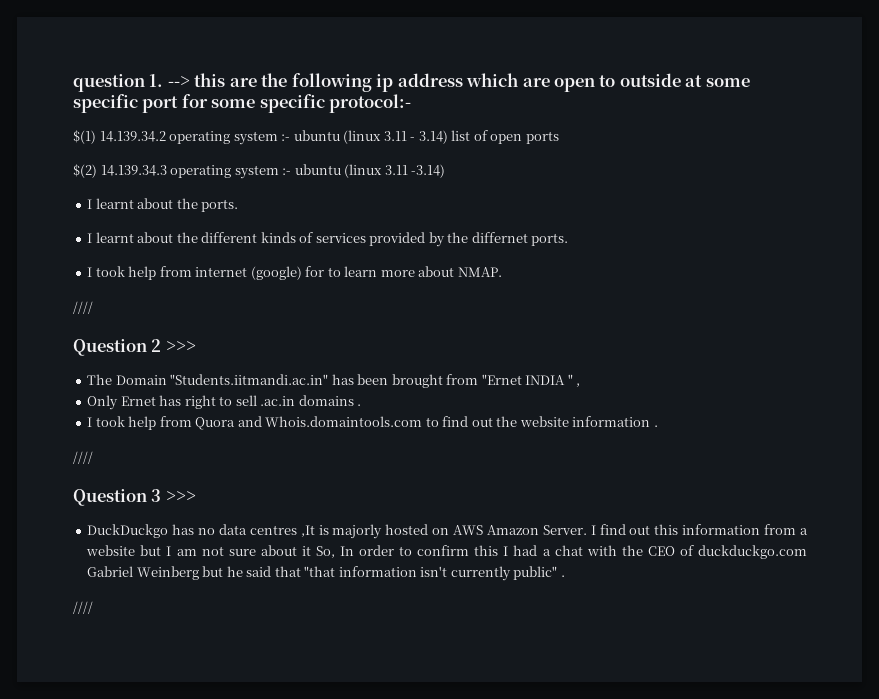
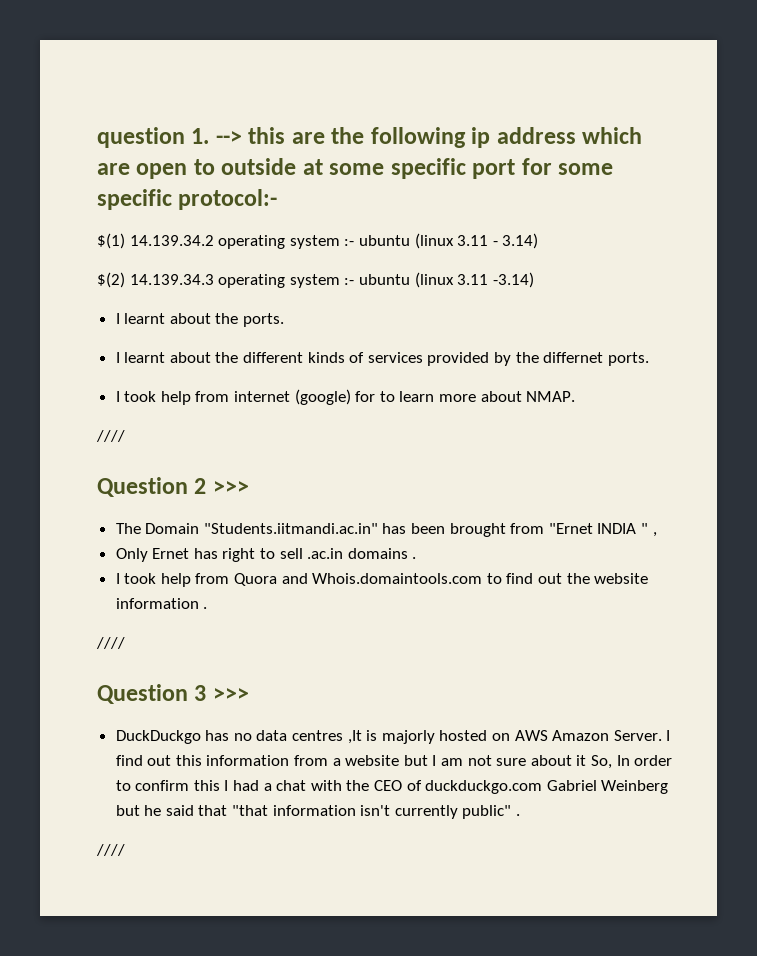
[451,130,559,144] list of open ports -> (539, 241) none

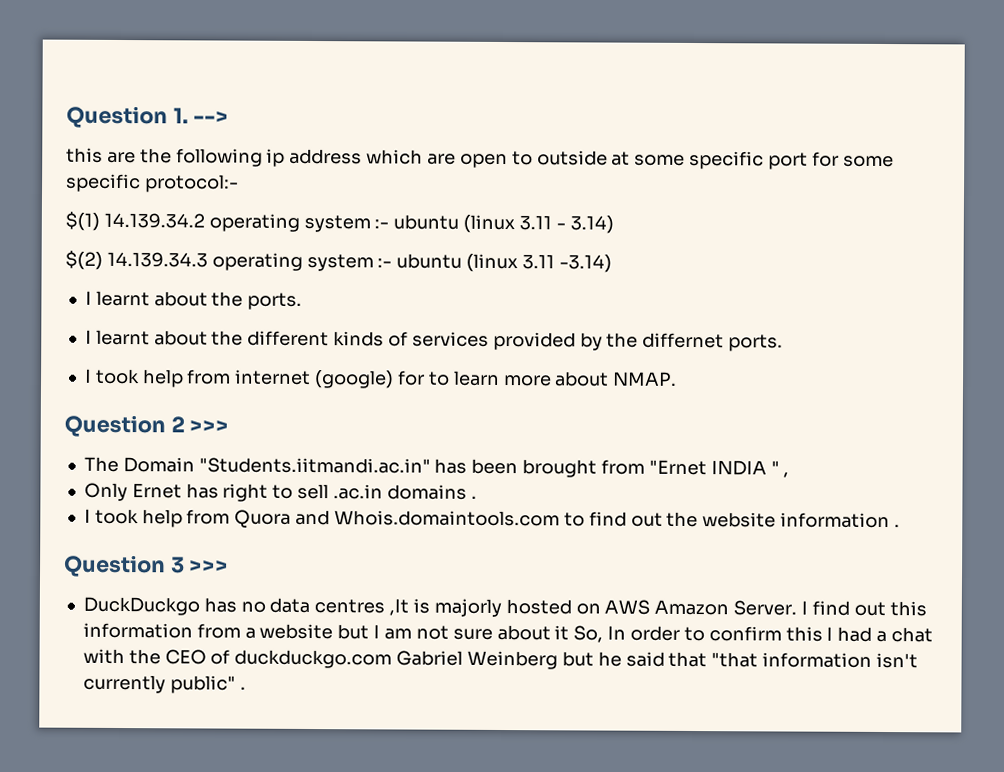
[97,127,185,148] question -> [66,105,168,129] Question
(242, 137) none -> (230, 117) //
[96,430,125,442] // //// -> (678, 378) none
[96,637,125,649] // //// -> (900, 526) none
[96,844,125,856] // //// -> (246, 688) none

